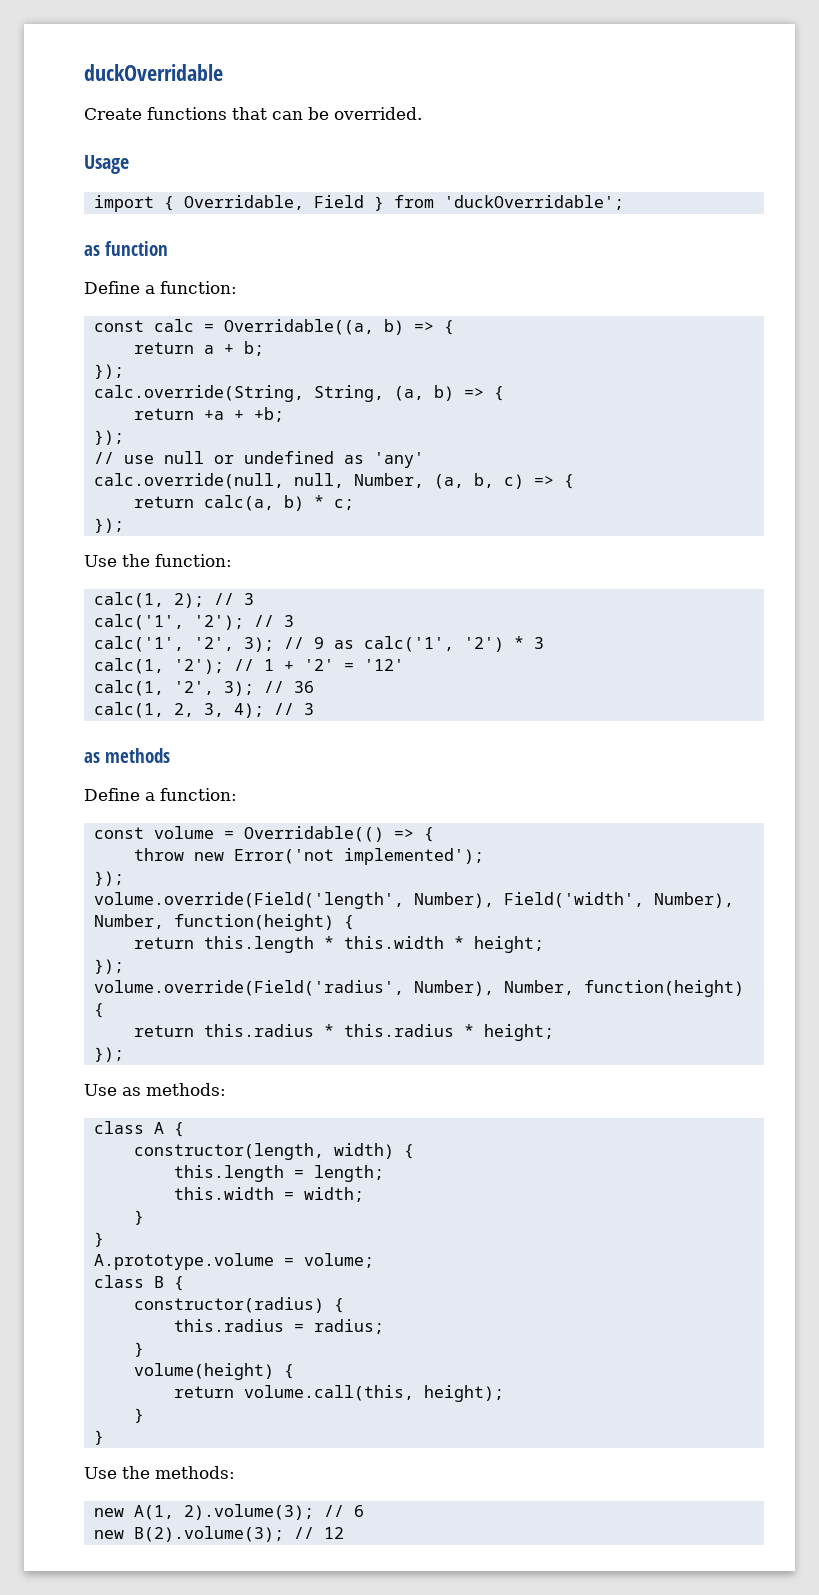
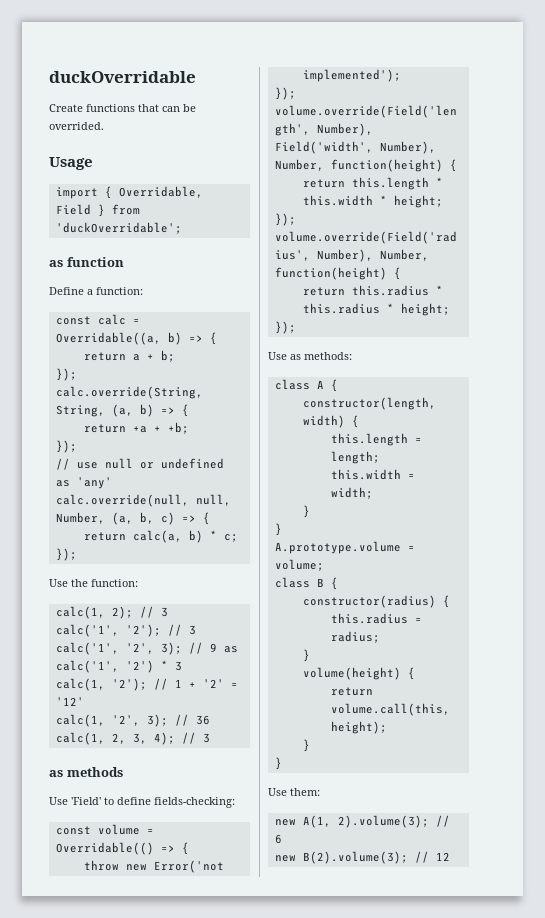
[84,788,237,801] Define a function: -> [49,797,235,808] Use 'Field' to define fields-checking:
[122,1466,235,1479] the methods: -> [290,788,320,796] them:

